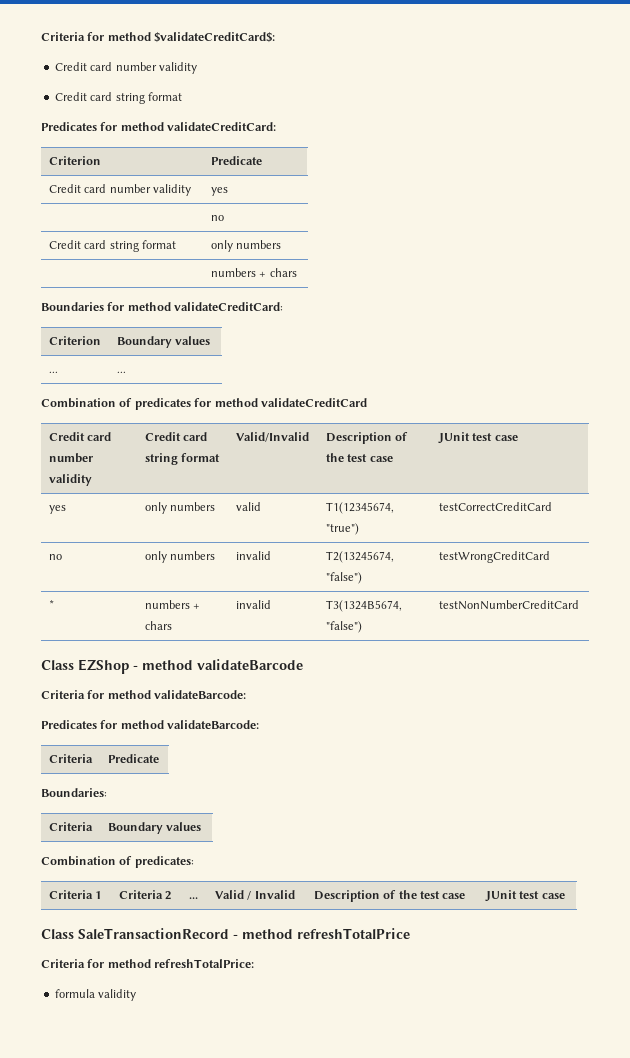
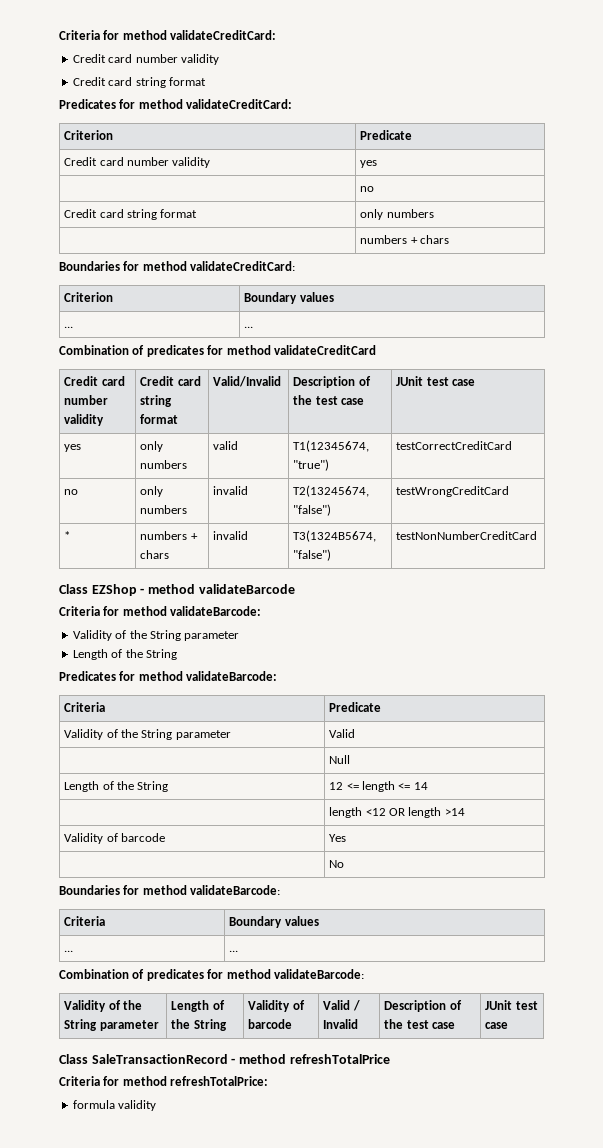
[41,31,276,43] Criteria for method $validateCreditCard$: -> [59,30,277,40] Criteria for method validateCreditCard:
(247, 694) none -> [72,630,240,641] [72,649,177,660] // Validity of the String parameter // Length of the String
[41,788,107,797] // Boundaries: -> [64,729,231,740] [329,729,356,738] [329,755,351,764] [64,781,169,792] [329,781,428,792] [329,807,465,818] [64,833,166,844] [329,834,347,842] [329,860,345,868] [59,885,281,895] // Validity of the String parameter | Valid // | Null // Length of the String | 12 <= length <= 14 // | length <12 OR length >14 // Validity of barcode | Yes // | No // Boundaries for method validateBarcode:
[41,856,194,868] [48,890,102,899] [118,890,172,900] [188,897,198,899] // Combination of predicates: // Criteria 1 | Criteria 2 | ... -> [64,950,74,952] [229,950,239,952] [59,969,364,981] [64,1000,143,1012] [64,1019,159,1031] [171,1000,225,1012] [171,1019,227,1031] [248,1000,305,1012] [248,1019,293,1029] // ... | ... // Combination of predicates for method validateBarcode: // Validity of the String parameter | Length of the String | Validity of barcode

